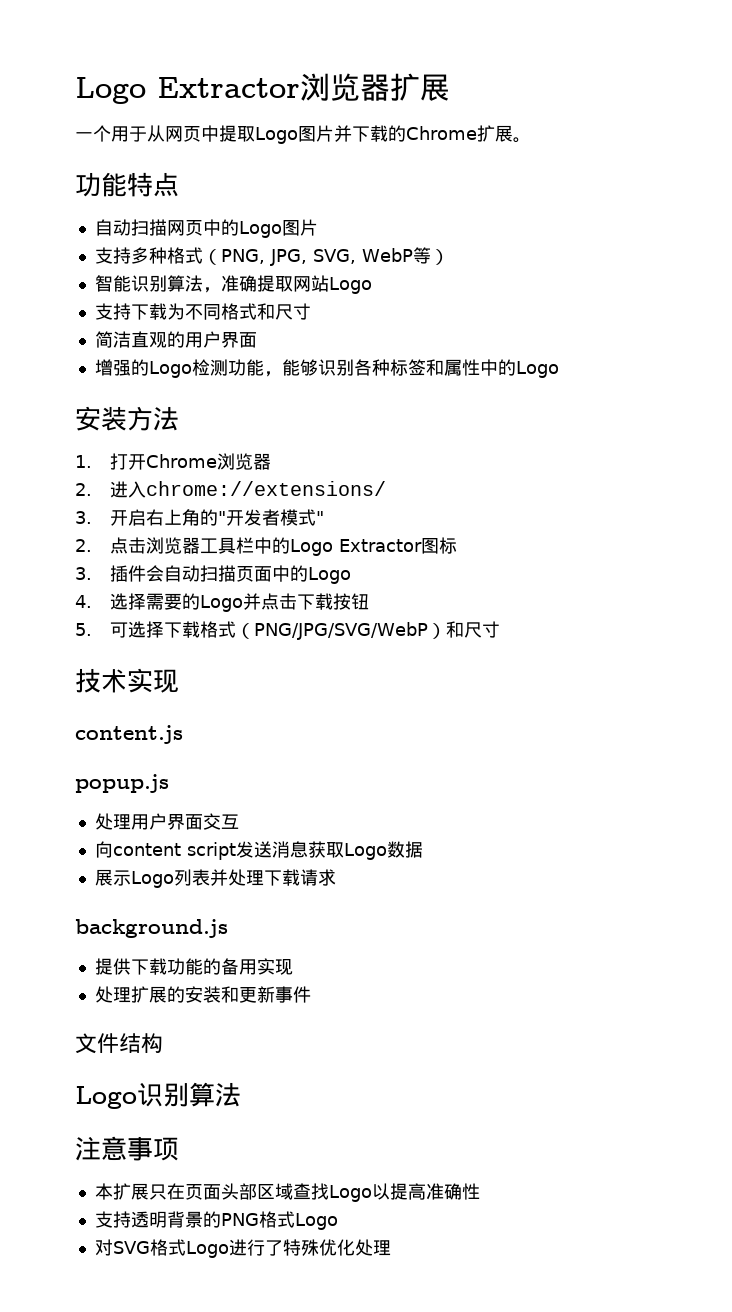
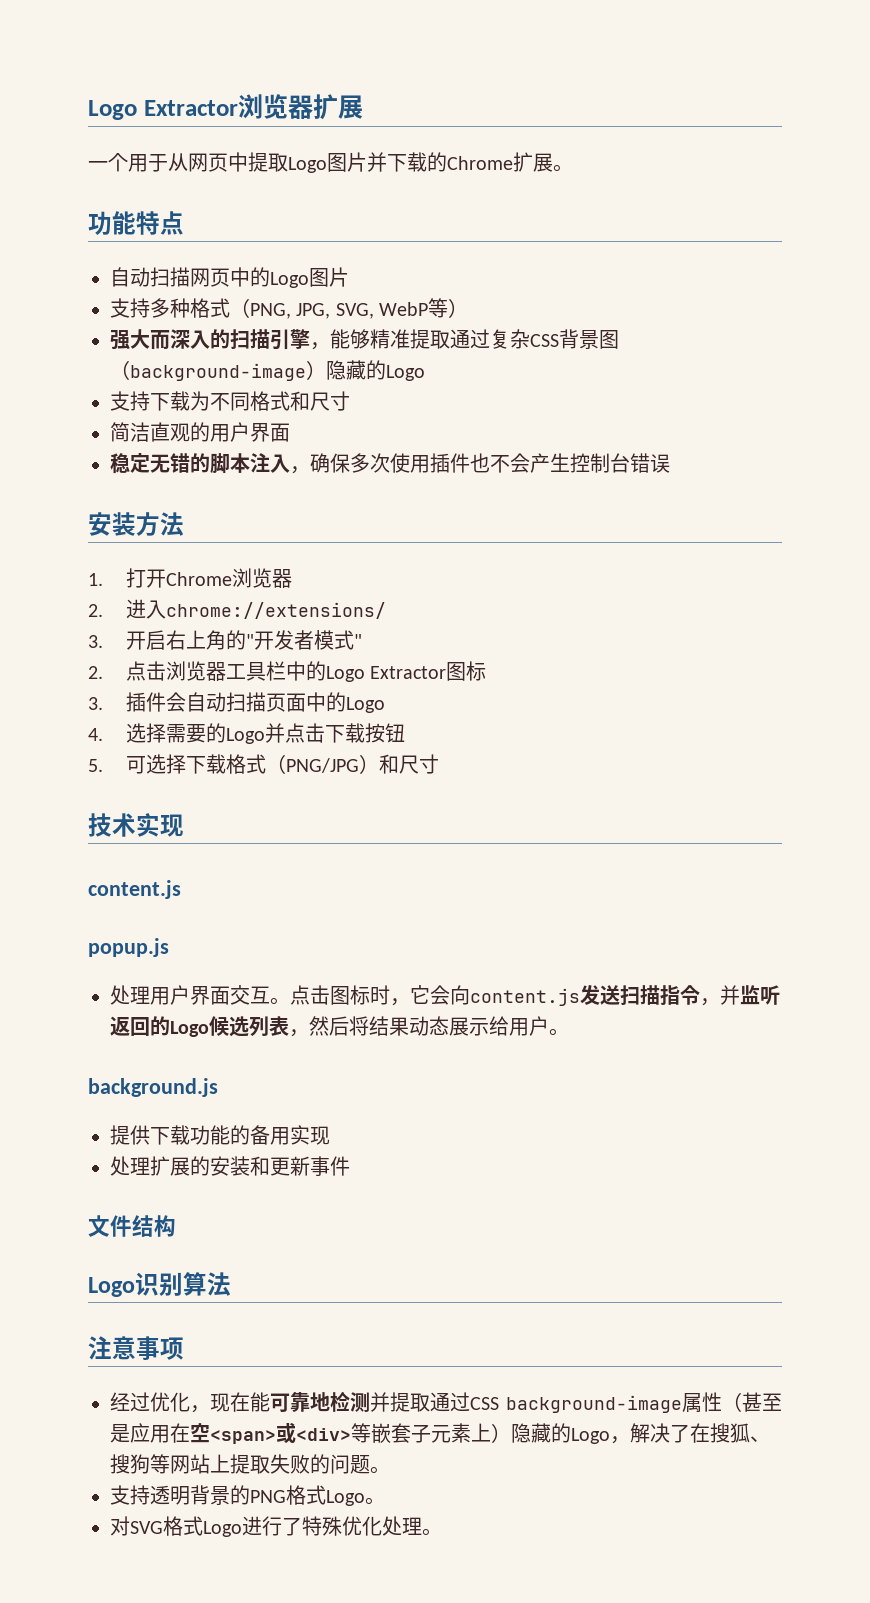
[94,275,329,293] 智能识别算法，准确提取网站 -> [110,329,619,350] [110,360,386,381] 强大而深入的扫描引擎，能够精准提取通过复杂CSS背景图（background-image）隐藏的
[94,359,559,378] 增强的Logo检测功能，能够识别各种标签和属性中的Logo -> [110,453,670,474] 稳定无错的脚本注入，确保多次使用插件也不会产生控制台错误
[254,622,429,640] PNG/JPG/SVG/WebP -> [285,758,359,773] PNG/JPG
[94,841,423,860] [94,869,336,888] // 向content script发送消息获取Logo数据 // 展示Logo列表并处理下载请求 -> [270,985,780,1006] [110,1016,569,1037] 。点击图标时，它会向content.js发送扫描指令，并监听返回的Logo候选列表，然后将结果动态展示给用户。
[94,1183,480,1202] 本扩展只在页面头部区域查找Logo以提高准确性 -> [110,1391,782,1413] [110,1422,770,1444] [110,1454,390,1474] 经过优化，现在能可靠地检测并提取通过CSS background-image属性（甚至是应用在空<span>或<div>等嵌套子元素上）隐藏的Logo，解决了在搜狐、搜狗等网站上提取失败的问题。
(338, 1221) none -> [365,1497,385,1505] 。
(391, 1248) none -> [422,1528,442,1536] 。

